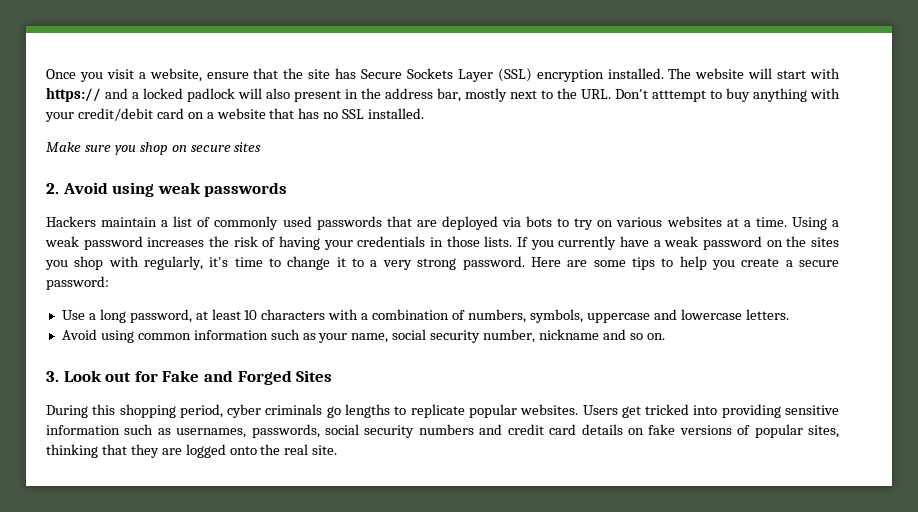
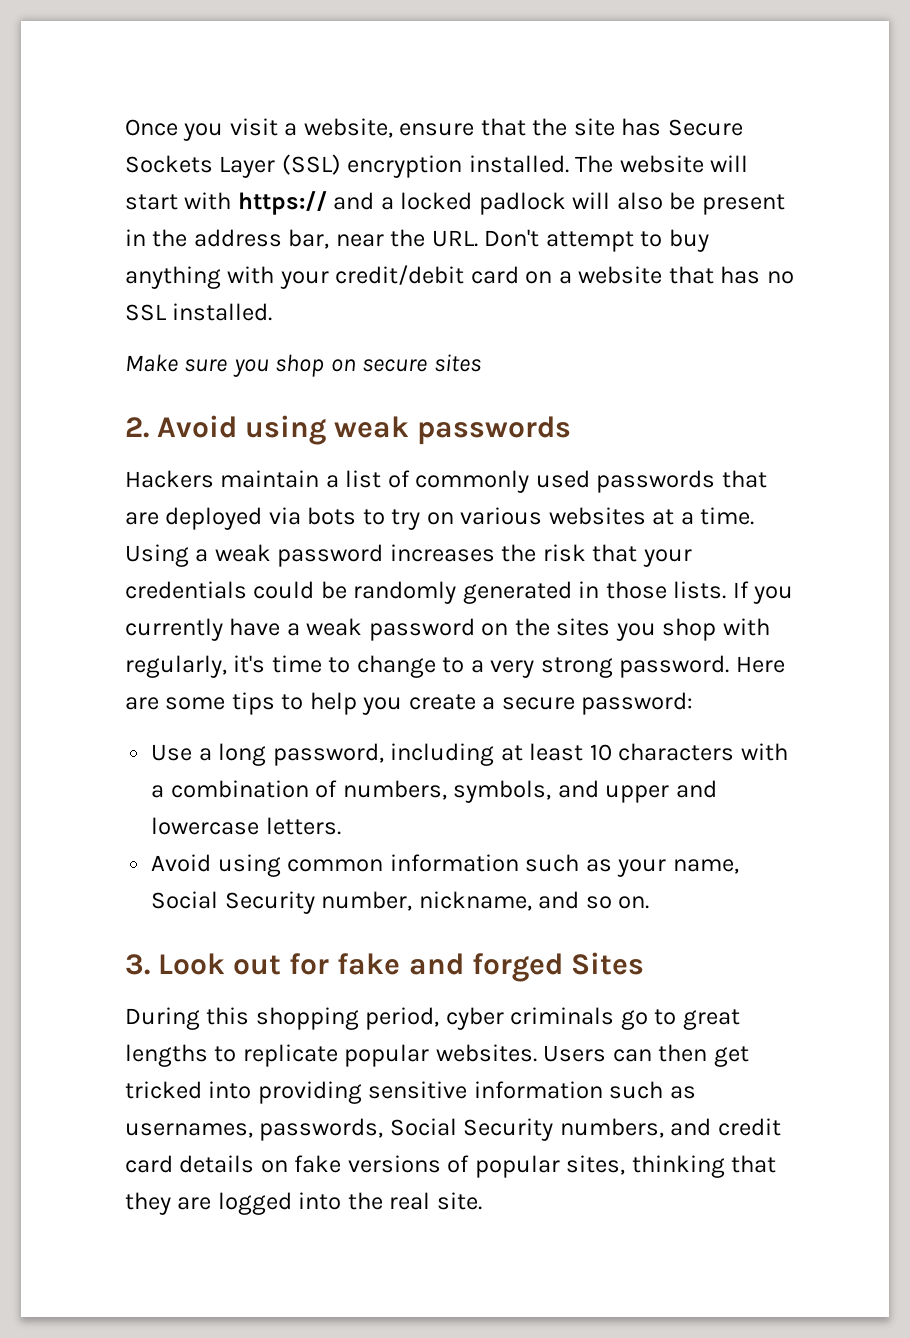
(290, 93) none -> [669,192,696,210] be
[465,88,553,102] mostly next to -> [335,234,384,247] near
[652,90,706,102] atttempt -> [545,231,634,252] attempt
[262,236,426,250] of having your credentials -> [592,544,692,567] [125,581,572,604] that your credentials could be randomly generated
[336,257,346,267] it -> (436, 666) none
(192, 316) none -> [390,743,495,766] including
[586,313,650,323] uppercase -> [557,780,670,803] and upper
[392,329,600,343] social security number, nickname -> [151,891,532,914] Social Security number, nickname,
[162,370,292,385] Fake and Forged -> [337,953,563,982] fake and forged
(341, 412) none -> [654,1009,740,1030] to great
(618, 410) none -> [612,1044,708,1062] can then
[325,424,474,438] social security numbers -> [389,1118,664,1141] Social Security numbers,
[229,446,257,455] onto -> [298,1192,342,1210] into

